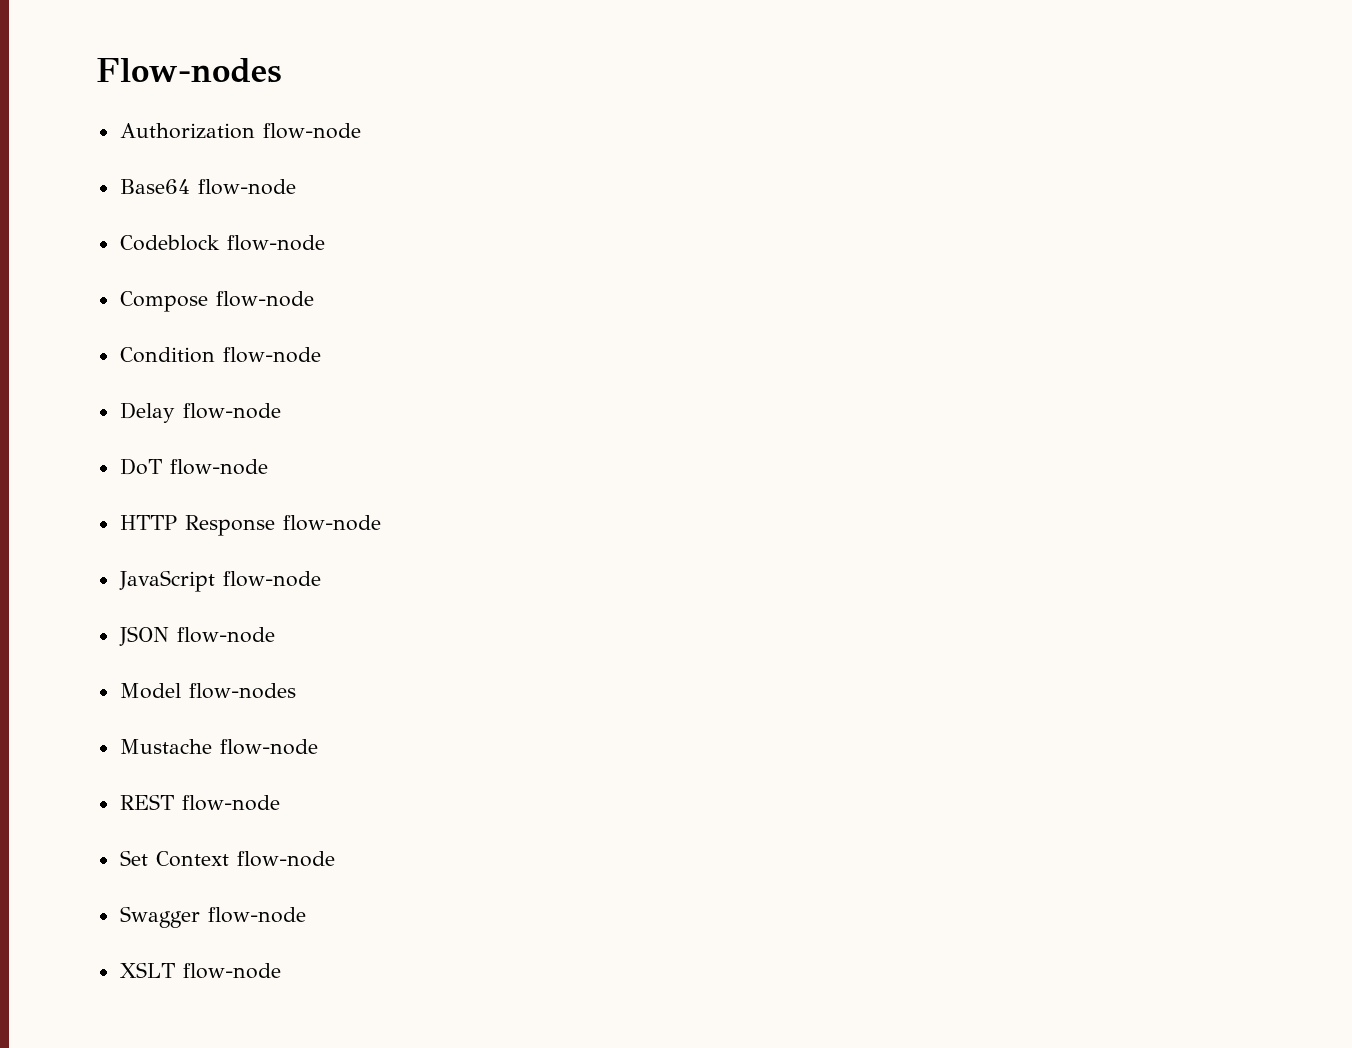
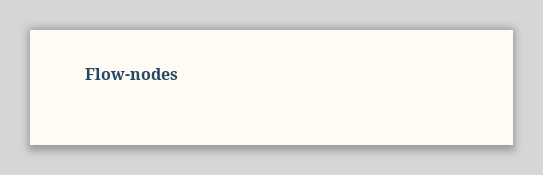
[119,123,361,139] [119,179,296,195] [119,235,325,251] [119,291,314,312] [119,347,321,363] [119,402,281,423] [119,458,268,475] [119,515,381,536] [118,570,321,592] [118,626,275,646] [119,683,296,699] [119,739,318,755] [119,794,280,811] [119,850,335,867] [119,906,306,928] [119,962,281,979] // Authorization flow-node // Base64 flow-node // Codeblock flow-node // Compose flow-node // Condition flow-node // Delay flow-node // DoT flow-node // HTTP Response flow-node // JavaScript flow-node // JSON flow-node // Model flow-nodes // Mustache flow-node // REST flow-node // Set Context flow-node // Swagger flow-node // XSLT flow-node -> (178, 74) none

